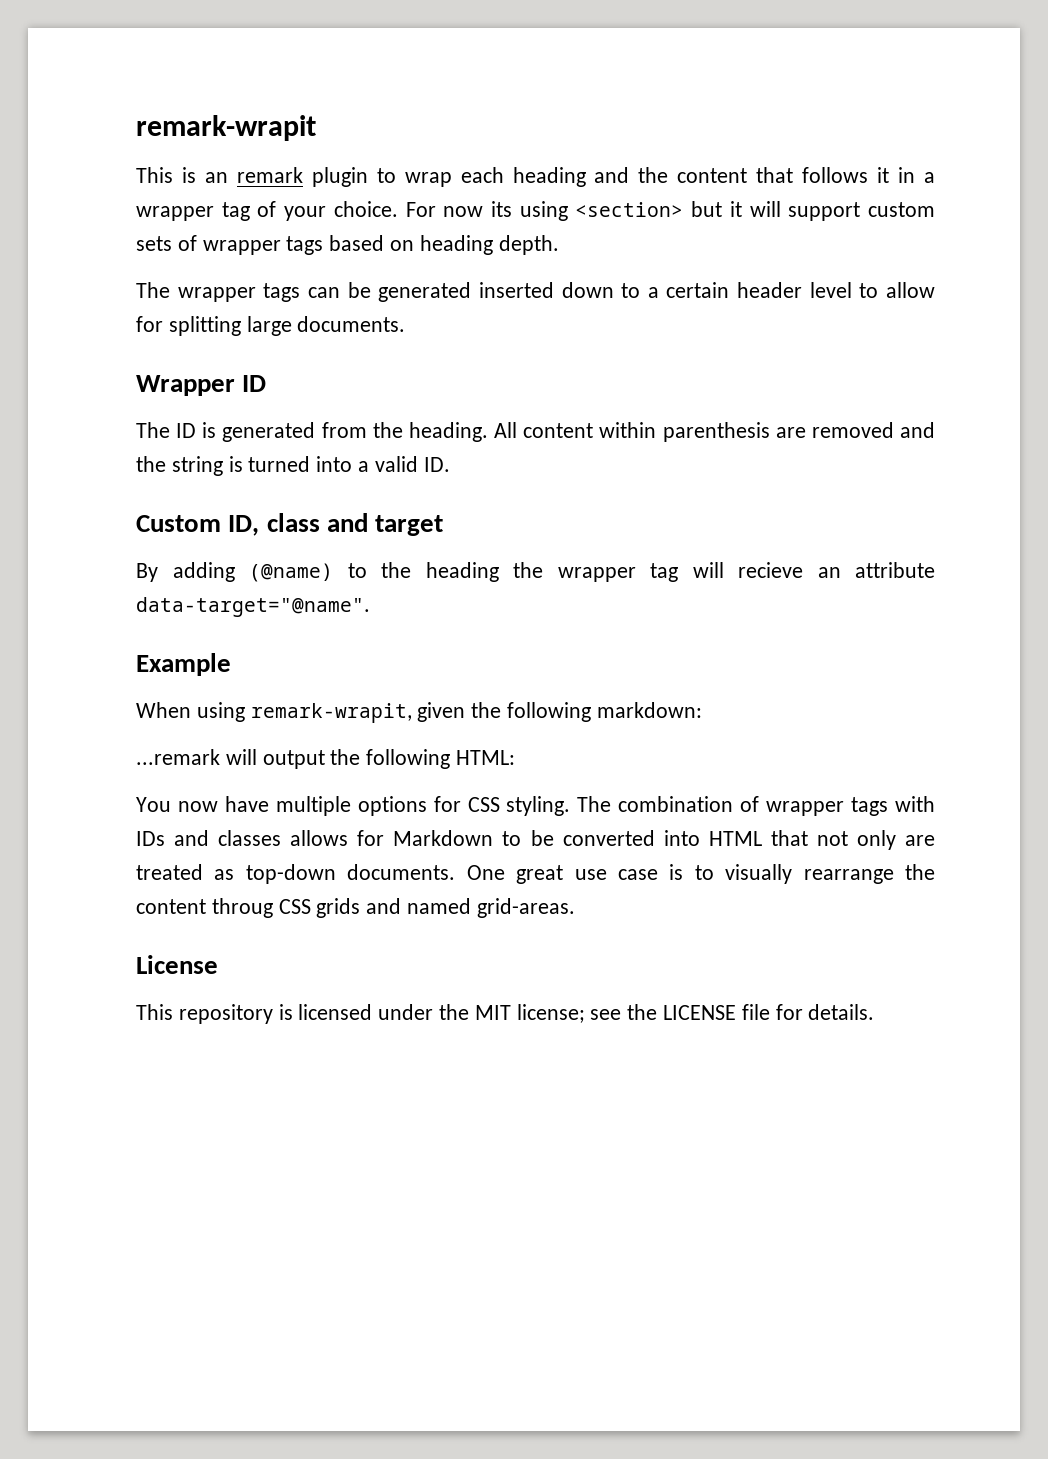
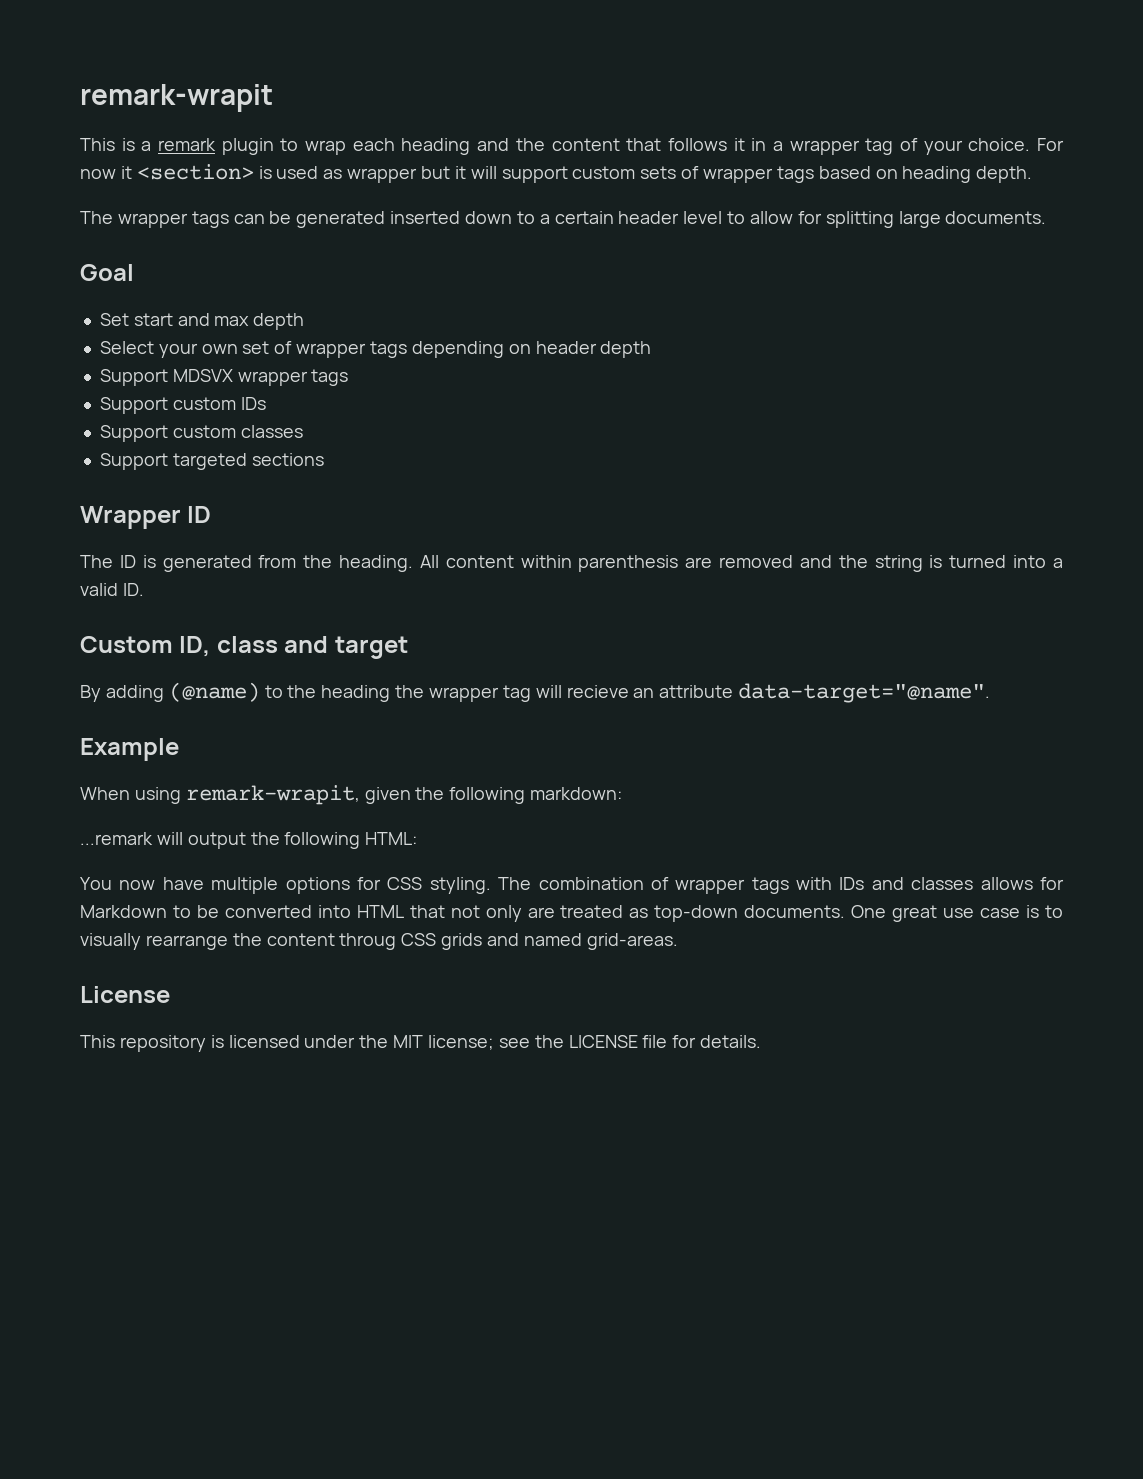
[204,172,228,183] an -> [141,141,152,151] a
[491,201,684,221] its using <section> -> [120,164,418,183] it <section> is used as wrapper
(406, 324) none -> [80,264,134,281] [99,313,305,330] [99,341,652,358] [99,369,349,386] [99,397,266,414] [99,425,303,442] [99,453,324,470] // Goal // Set start and max depth // Select your own set of wrapper tags depending on header depth // Support MDSVX wrapper tags // Support custom IDs // Support custom classes // Support targeted sections

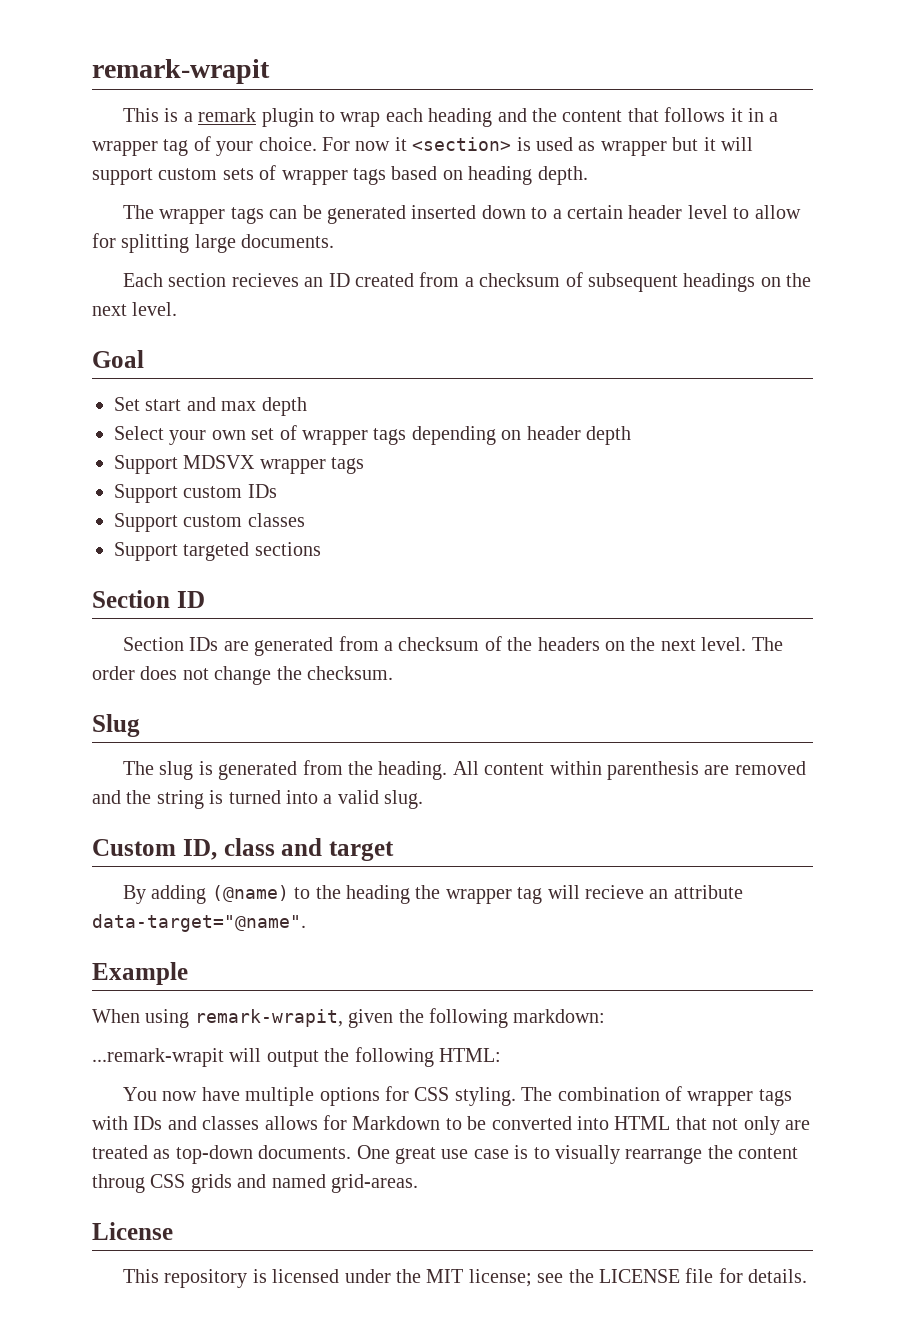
(1047, 217) none -> [123,272,812,292] [92,302,178,316] // Each section recieves an ID created from a checksum of subsequent headings on the next level.
[80,506,181,529] Wrapper -> [92,590,170,608] Section
[80,555,136,568] The ID -> [123,636,783,656] [92,666,393,685] [92,714,140,737] [123,761,194,780] Section IDs are generated from a checksum of the headers on the next level. The order does not change the checksum. // Slug // The slug
[122,583,144,596] ID. -> [384,790,424,809] slug.
[80,832,153,845] ...remark -> [92,1048,224,1067] ...remark-wrapit

